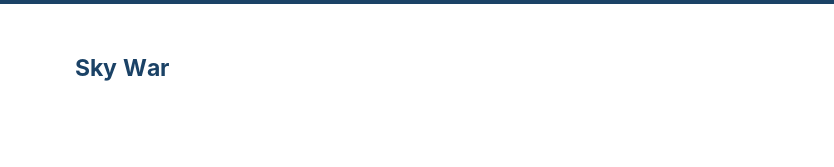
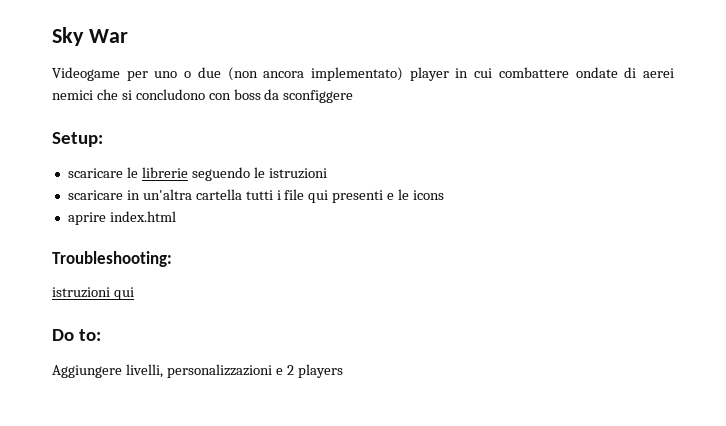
(170, 67) none -> [52,67,674,81] [52,89,354,103] [52,132,103,147] [67,167,327,181] [67,189,445,203] [67,211,176,225] [52,251,172,267] [52,287,134,300] [52,329,102,341] [52,364,343,378] // Videogame per uno o due (non ancora implementato) player in cui combattere ondate di aerei nemici che si concludono con boss da sconfiggere // Setup: // scaricare le librerie seguendo le istruzioni // scaricare in un'altra cartella tutti i file qui presenti e le icons // aprire index.html // Troubleshooting: // istruzioni qui // Do to: // Aggiungere livelli, personalizzazioni e 2 players

